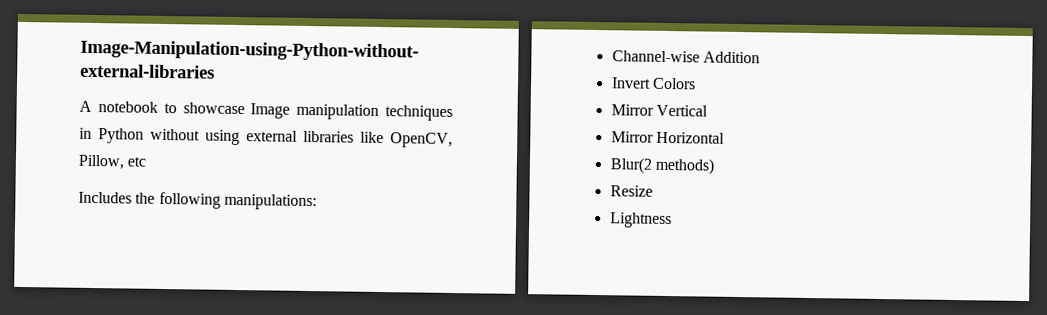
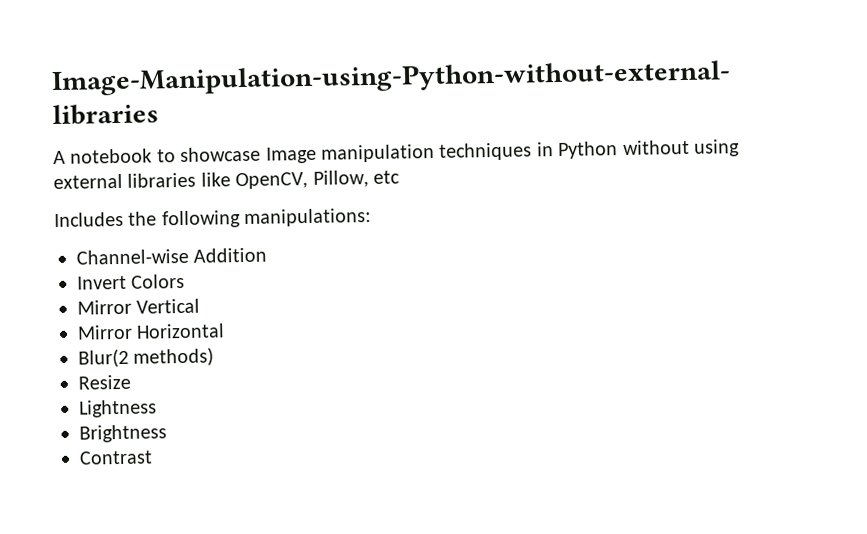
(672, 220) none -> [79,424,167,443] [79,450,153,465] // Brightness // Contrast

